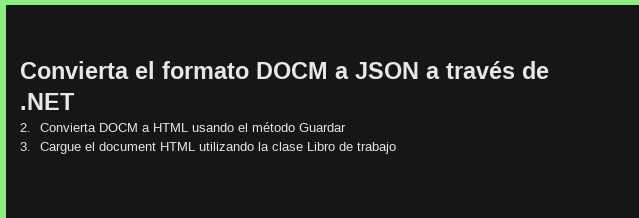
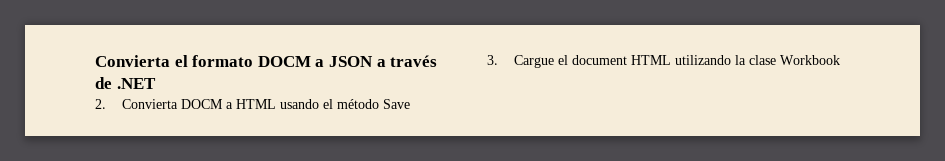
[298,123,346,132] Guardar -> [382,99,410,109] Save
[306,142,396,154] Libro de trabajo -> [779,55,840,65] Workbook

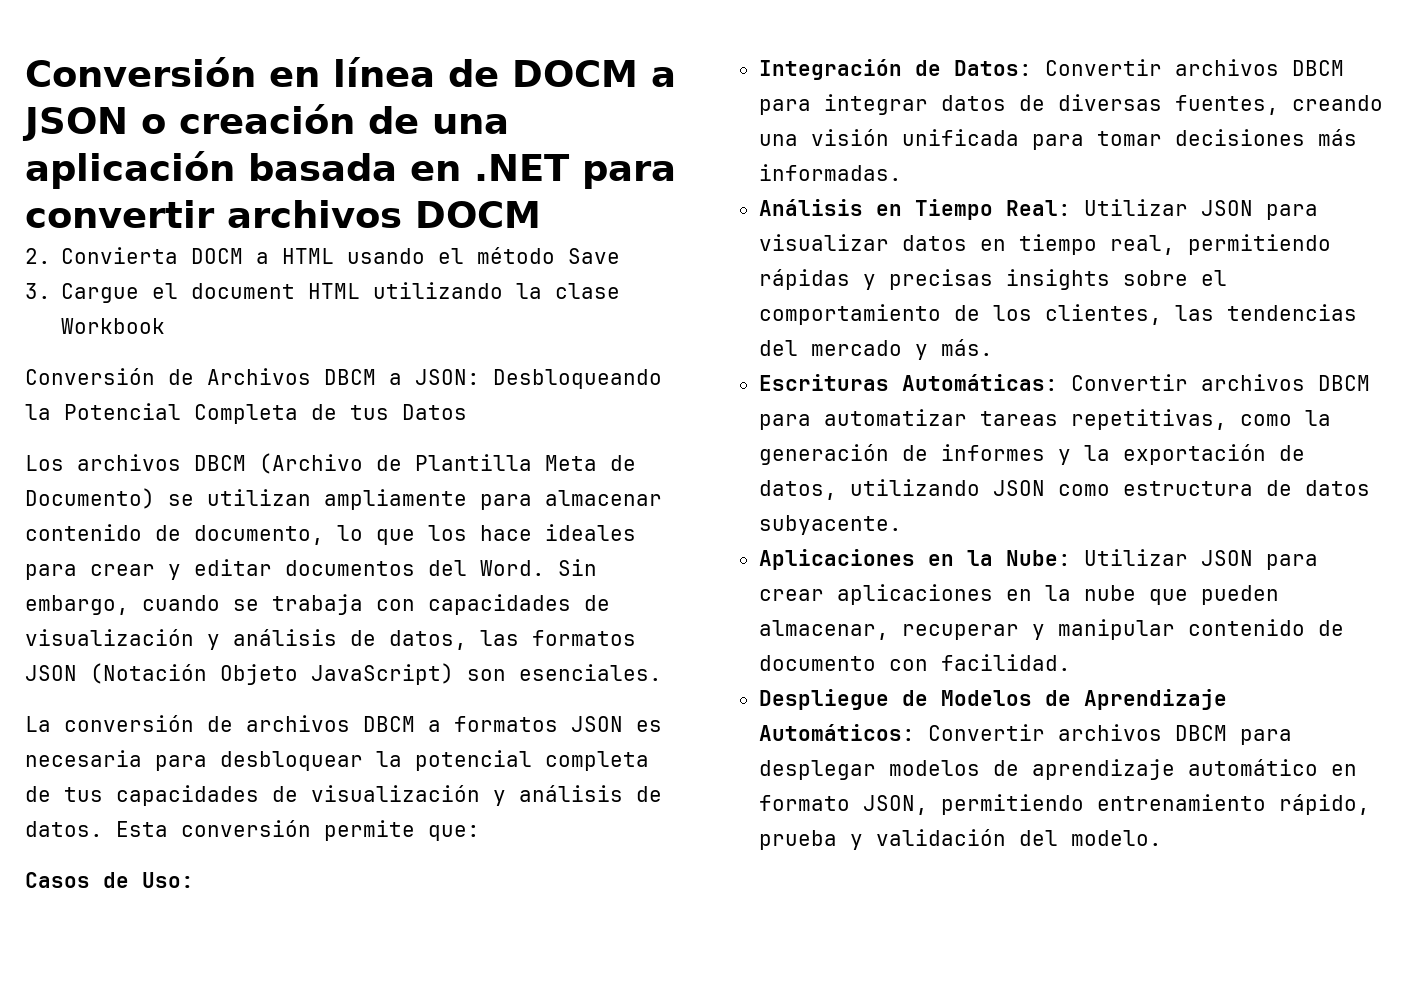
[95,55,438,67] [95,77,156,89] Convierta el formato DOCM a JSON a través de .NET -> [25,57,676,87] [22,104,509,141] [25,151,676,189] [25,200,541,228] Conversión en línea de DOCM a JSON o creación de una aplicación basada en .NET para convertir archivos DOCM
(840, 60) none -> [25,368,662,389] [25,403,467,424] [25,453,636,474] [25,488,662,510] [25,524,636,545] [25,559,597,580] [25,594,610,615] [25,629,636,650] [25,663,662,685] [25,715,662,732] [25,750,649,771] [25,785,662,806] [25,820,480,841] [25,872,194,888] [758,59,1344,80] [758,94,1383,115] [758,129,1357,150] [758,164,902,181] [758,199,1318,220] [758,234,1331,255] [758,269,1227,290] [758,304,1357,325] [758,339,993,360] [758,374,1370,391] [758,409,1331,430] [758,444,1305,465] [758,479,1370,500] [758,515,902,535] [758,549,1318,570] [758,584,1279,605] [758,619,1344,640] [758,654,1071,671] [758,689,1227,710] [758,724,1292,745] [758,759,1357,780] [758,794,1370,815] [758,829,1162,850] // Conversión de Archivos DBCM a JSON: Desbloqueando la Potencial Completa de tus Datos // Los archivos DBCM (Archivo de Plantilla Meta de Documento) se utilizan ampliamente para almacenar contenido de documento, lo que los hace ideales para crear y editar documentos del Word. Sin embargo, cuando se trabaja con capacidades de visualización y análisis de datos, las formatos JSON (Notación Objeto JavaScript) son esenciales. // La conversión de archivos DBCM a formatos JSON es necesaria para desbloquear la potencial completa de tus capacidades de visualización y análisis de datos. Esta conversión permite que: // Casos de Uso: // Integración de Datos: Convertir archivos DBCM para integrar datos de diversas fuentes, creando una visión unificada para tomar decisiones más informadas. // Análisis en Tiempo Real: Utilizar JSON para visualizar datos en tiempo real, permitiendo rápidas y precisas insights sobre el comportamiento de los clientes, las tendencias del mercado y más. // Escrituras Automáticas: Convertir archivos DBCM para automatizar tareas repetitivas, como la generación de informes y la exportación de datos, utilizando JSON como estructura de datos subyacente. // Aplicaciones en la Nube: Utilizar JSON para crear aplicaciones en la nube que pueden almacenar, recuperar y manipular contenido de documento con facilidad. // Despliegue de Modelos de Aprendizaje Automáticos: Convertir archivos DBCM para desplegar modelos de aprendizaje automático en formato JSON, permitiendo entrenamiento rápido, prueba y validación del modelo.

